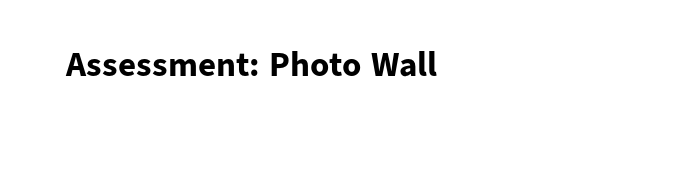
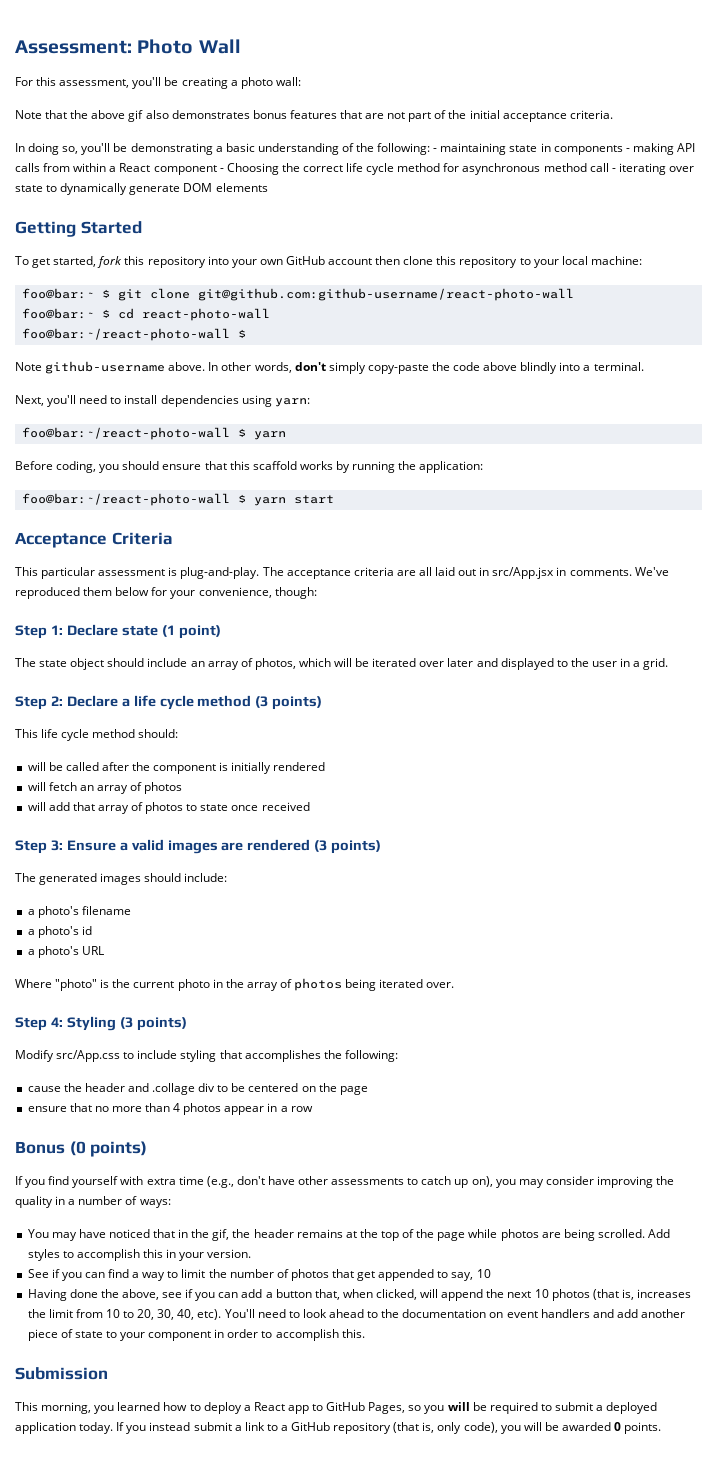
(437, 64) none -> [15,77,301,89] [15,110,613,122] [15,143,695,155] [15,163,694,175] [15,183,268,195] [15,221,142,237] [15,256,642,268] [21,288,574,301] [21,308,270,321] [21,328,246,341] [15,361,644,374] [15,395,310,407] [21,427,286,440] [15,461,484,473] [21,493,334,506] [15,532,173,548] [15,567,669,579] [15,587,317,599] [15,624,221,639] [15,658,669,670] [15,695,323,710] [15,729,179,741] [27,762,326,774] [27,782,183,794] [27,802,310,814] [15,839,382,854] [15,873,228,885] [27,906,131,918] [27,926,92,938] [27,946,104,958] [15,978,455,991] [15,1016,187,1031] [15,1050,398,1062] [27,1083,368,1095] [27,1103,313,1115] [15,1141,148,1157] [15,1176,675,1188] [15,1196,171,1208] [27,1229,670,1241] [27,1249,252,1261] [27,1269,491,1281] [27,1289,691,1301] [27,1309,685,1320] [27,1329,365,1341] [15,1367,108,1380] [15,1402,658,1414] [15,1422,662,1434] // For this assessment, you'll be creating a photo wall: // Note that the above gif also demonstrates bonus features that are not part of the initial acceptance criteria. // In doing so, you'll be demonstrating a basic understanding of the following: - maintaining state in components - making API calls from within a React component - Choosing the correct life cycle method for asynchronous method call - iterating over state to dynamically generate DOM elements // Getting Started // To get started, fork this repository into your own GitHub account then clone this repository to your local machine: // foo@bar:~ $ git clone git@github.com:github-username/react-photo-wall // foo@bar:~ $ cd react-photo-wall // foo@bar:~/react-photo-wall $ // Note github-username above. In other words, don't simply copy-paste the code above blindly into a terminal. // Next, you'll need to install dependencies using yarn: // foo@bar:~/react-photo-wall $ yarn // Before coding, you should ensure that this scaffold works by running the application: // foo@bar:~/react-photo-wall $ yarn start // Acceptance Criteria // This particular assessment is plug-and-play. The acceptance criteria are all laid out in src/App.jsx in comments. We've reproduced them below for your convenience, though: // Step 1: Declare state (1 point) // The state object should include an array of photos, which will be iterated over later and displayed to the user in a grid. // Step 2: Declare a life cycle method (3 points) // This life cycle method should: // will be called after the component is initially rendered // will fetch an array of photos // will add that array of photos to state once received // Step 3: Ensure a valid images are rendered (3 points) // The generated images should include: // a photo's filename // a photo's id // a photo's URL // Where "photo" is the current photo in the array of photos being iterated over. // Step 4: Styling (3 points) // Modify src/App.css to include styling that accomplishes the following: // cause the header and .collage div to be centered on the page // ensure that no more than 4 photos appear in a row // Bonus (0 points) // If you find yourself with extra time (e.g., don't have other assessments to catch up on), you may consider improving the quality in a number of ways: // You may have noticed that in the gif, the header remains at the top of the page while photos are being scrolled. Add styles to accomplish this in your version. // See if you can find a way to limit the number of photos that get appended to say, 10 // Having done the above, see if you can add a button that, when clicked, will append the next 10 photos (that is, increases the limit from 10 to 20, 30, 40, etc). You'll need to look ahead to the documentation on event handlers and add another piece of state to your component in order to accomplish this. // Submission // This morning, you learned how to deploy a React app to GitHub Pages, so you will be required to submit a deployed application today. If you instead submit a link to a GitHub repository (that is, only code), you will be awarded 0 points.

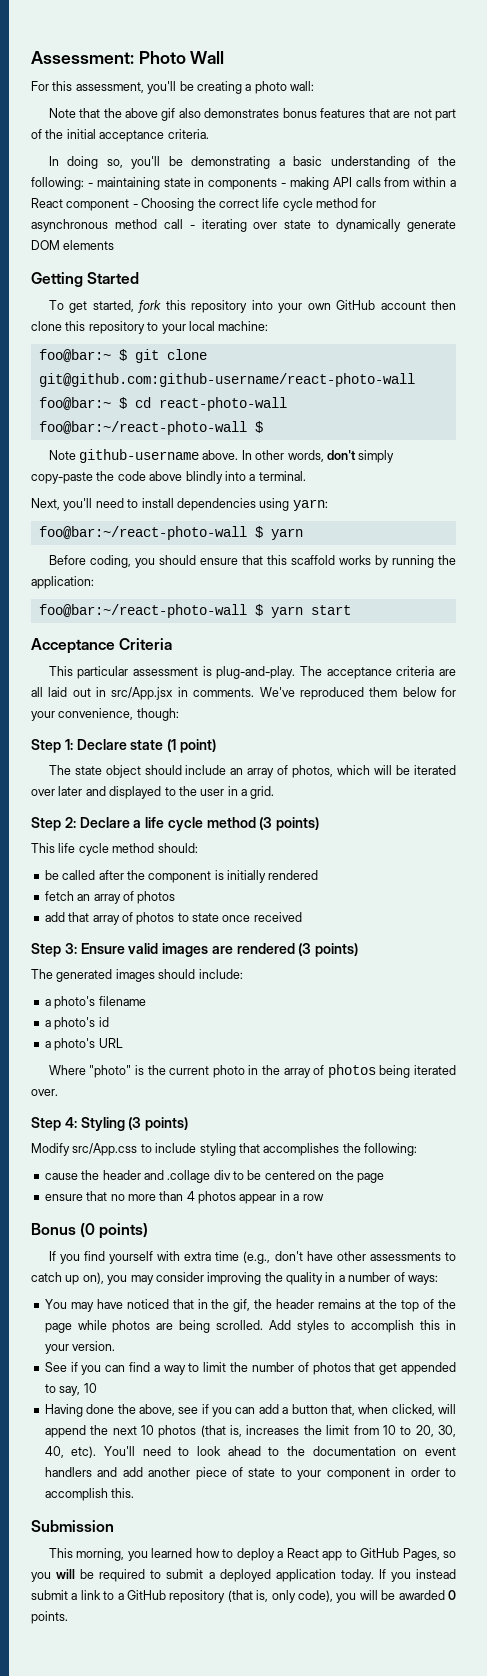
[27,762,46,771] will -> (198, 848) none
[27,782,46,791] will -> (319, 875) none
[27,802,46,811] will -> (176, 897) none
[119,842,128,851] a -> (125, 948) none

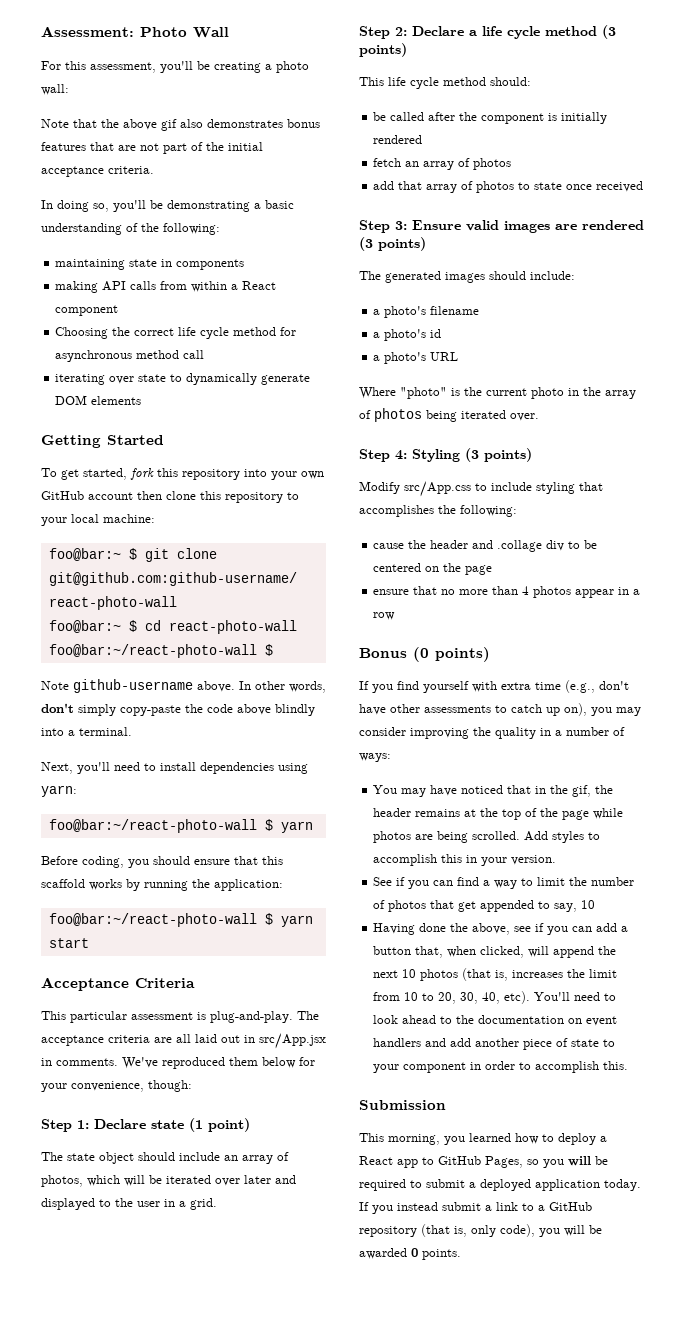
[87,183,93,187] - -> (220, 229) //
[281,183,287,187] - -> (245, 264) //
[132,204,138,208] - -> (119, 310) //
[189,225,195,229] - -> (205, 354) //

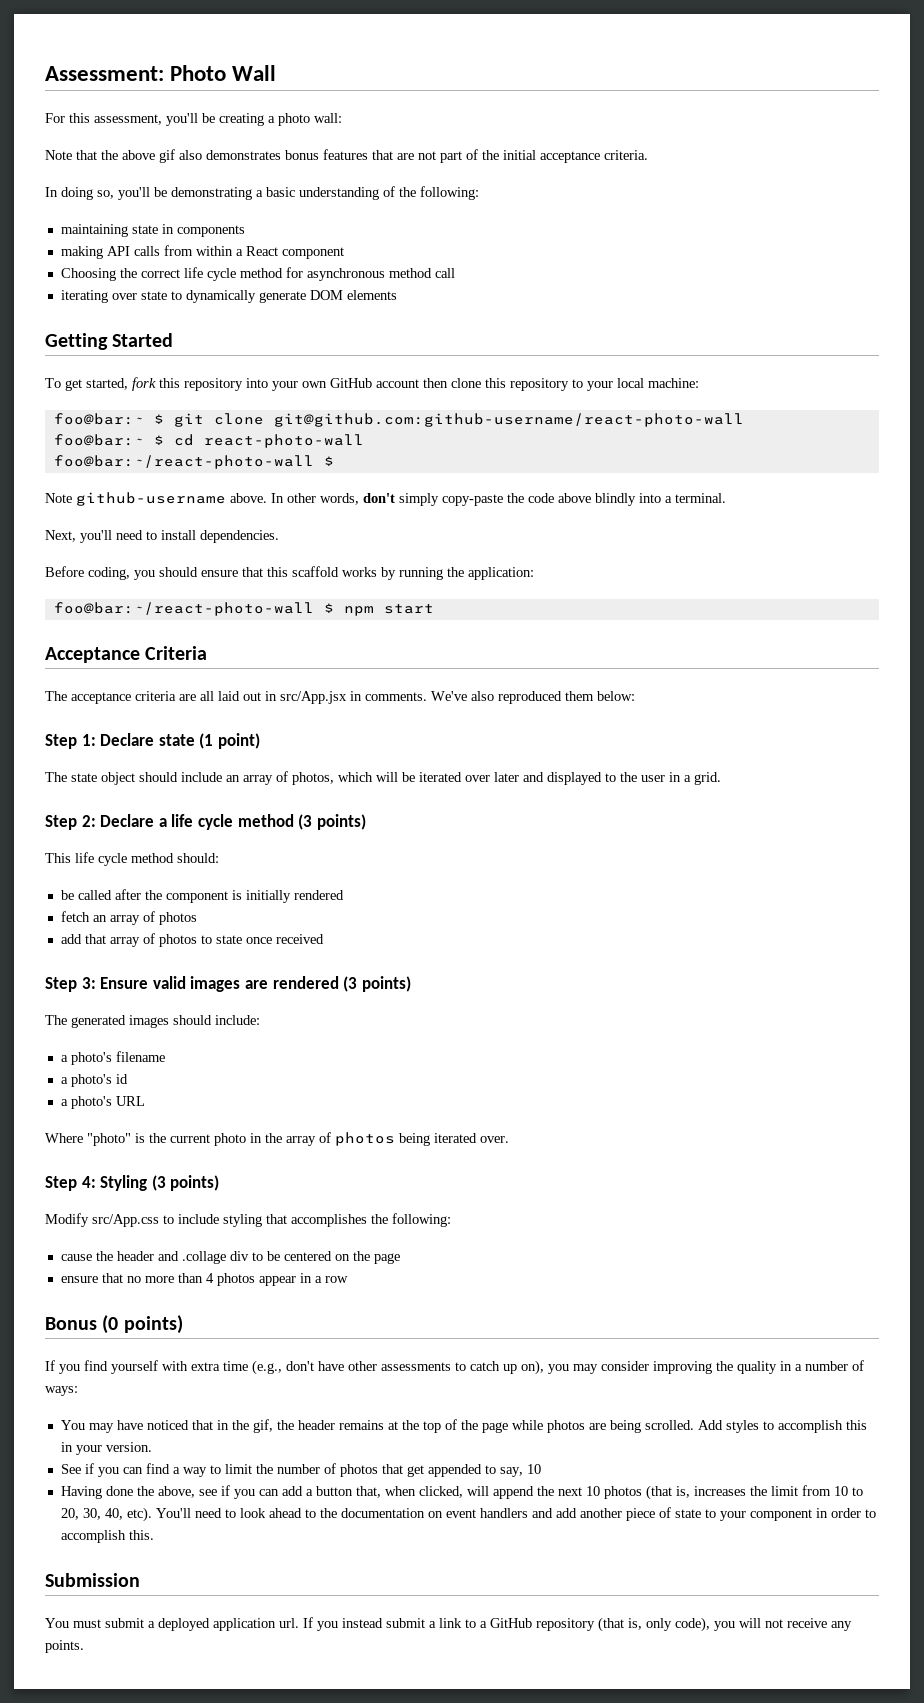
[200,762,308,774] [41,785,77,797] [48,819,313,833] dependencies using yarn: // foo@bar:~/react-photo-wall $ yarn -> [200,530,279,543] dependencies.
[280,915,313,927] yarn -> [343,606,374,616] npm
[41,1011,293,1023] This particular assessment is plug-and-play. -> (208, 653) none
(158, 1063) none -> [471,691,494,701] also
[262,1057,315,1068] [41,1080,192,1092] below for your convenience, though: -> [597,691,635,701] below:
[359,1133,607,1145] [359,1156,608,1168] [359,1179,422,1191] This morning, you learned how to deploy a React app to GitHub Pages, so you will be required to -> [45,1618,101,1628] You must
[604,1179,641,1191] today. -> [279,1618,299,1628] url.
[589,1225,602,1234] [359,1248,418,1259] be awarded 0 -> [765,1618,852,1631] not receive any

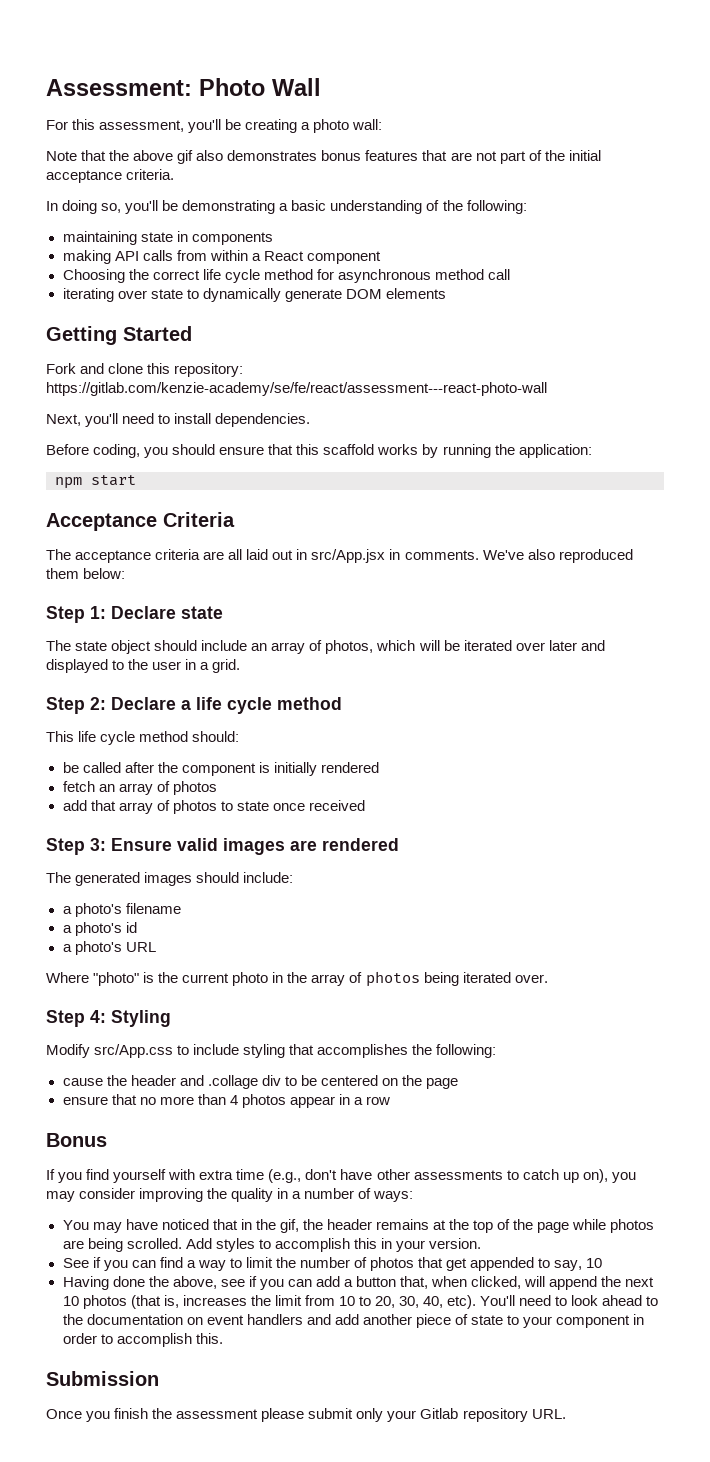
[45,377,699,391] [53,413,744,427] [53,434,364,448] [53,455,334,469] [45,492,726,506] To get started, fork this repository into your own GitHub account then clone this repository to your local machine: // foo@bar:~ $ git clone git@github.com:github-username/react-photo-wall // foo@bar:~ $ cd react-photo-wall // foo@bar:~/react-photo-wall $ // Note github-username above. In other words, don't simply copy-paste the code above blindly into a terminal. -> [46,363,244,377] [46,382,547,396] Fork and clone this repository: https://gitlab.com/kenzie-academy/se/fe/react/assessment---react-photo-wall
[53,602,334,616] foo@bar:~/react-photo-wall $ -> (592, 451) none
[199,733,260,749] (1 point) -> (223, 612) none
[298,814,366,830] (3 points) -> (342, 703) none
[343,976,411,992] (3 points) -> (399, 844) none
[151,1175,220,1191] (3 points) -> (171, 1018) none
[102,1315,183,1334] (0 points) -> (107, 1140) none
[45,1617,852,1632] [45,1640,84,1653] You must submit a deployed application url. If you instead submit a link to a GitHub repository (that is, only code), you will not receive any points. -> [46,1408,566,1422] Once you finish the assessment please submit only your Gitlab repository URL.

